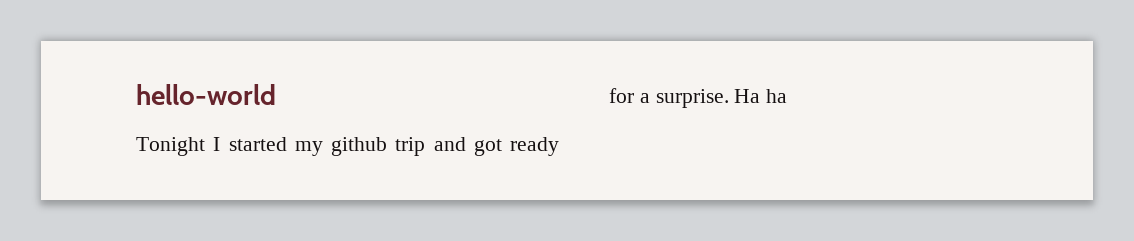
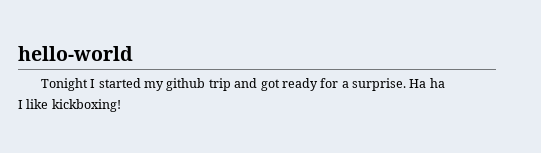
(788, 96) none -> [18,99,121,112] // I like kickboxing!

